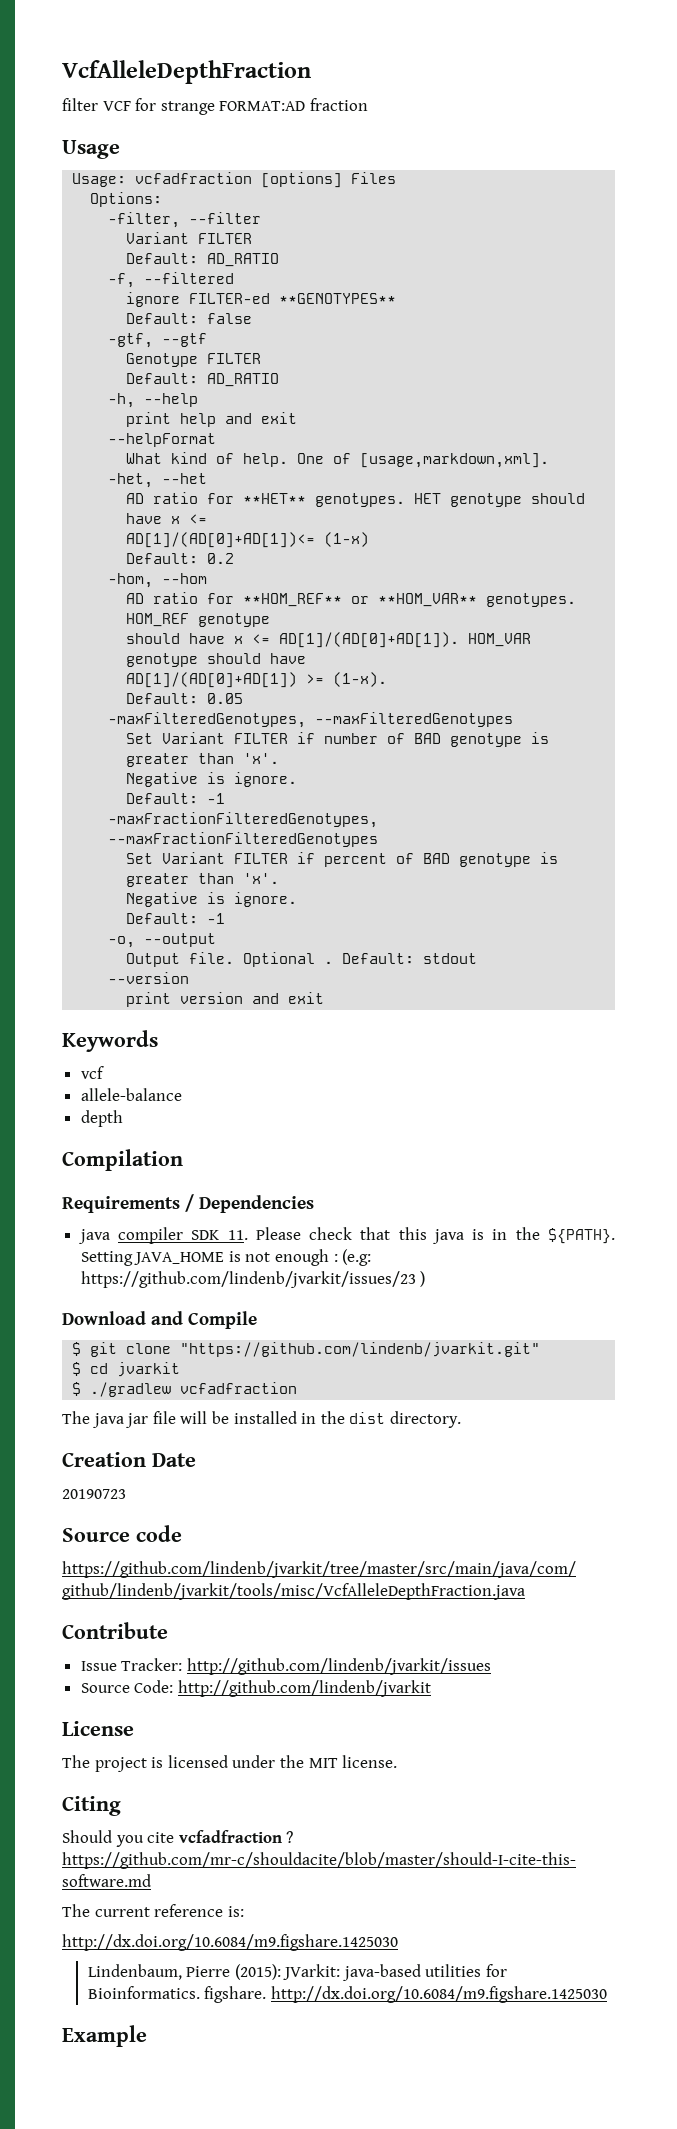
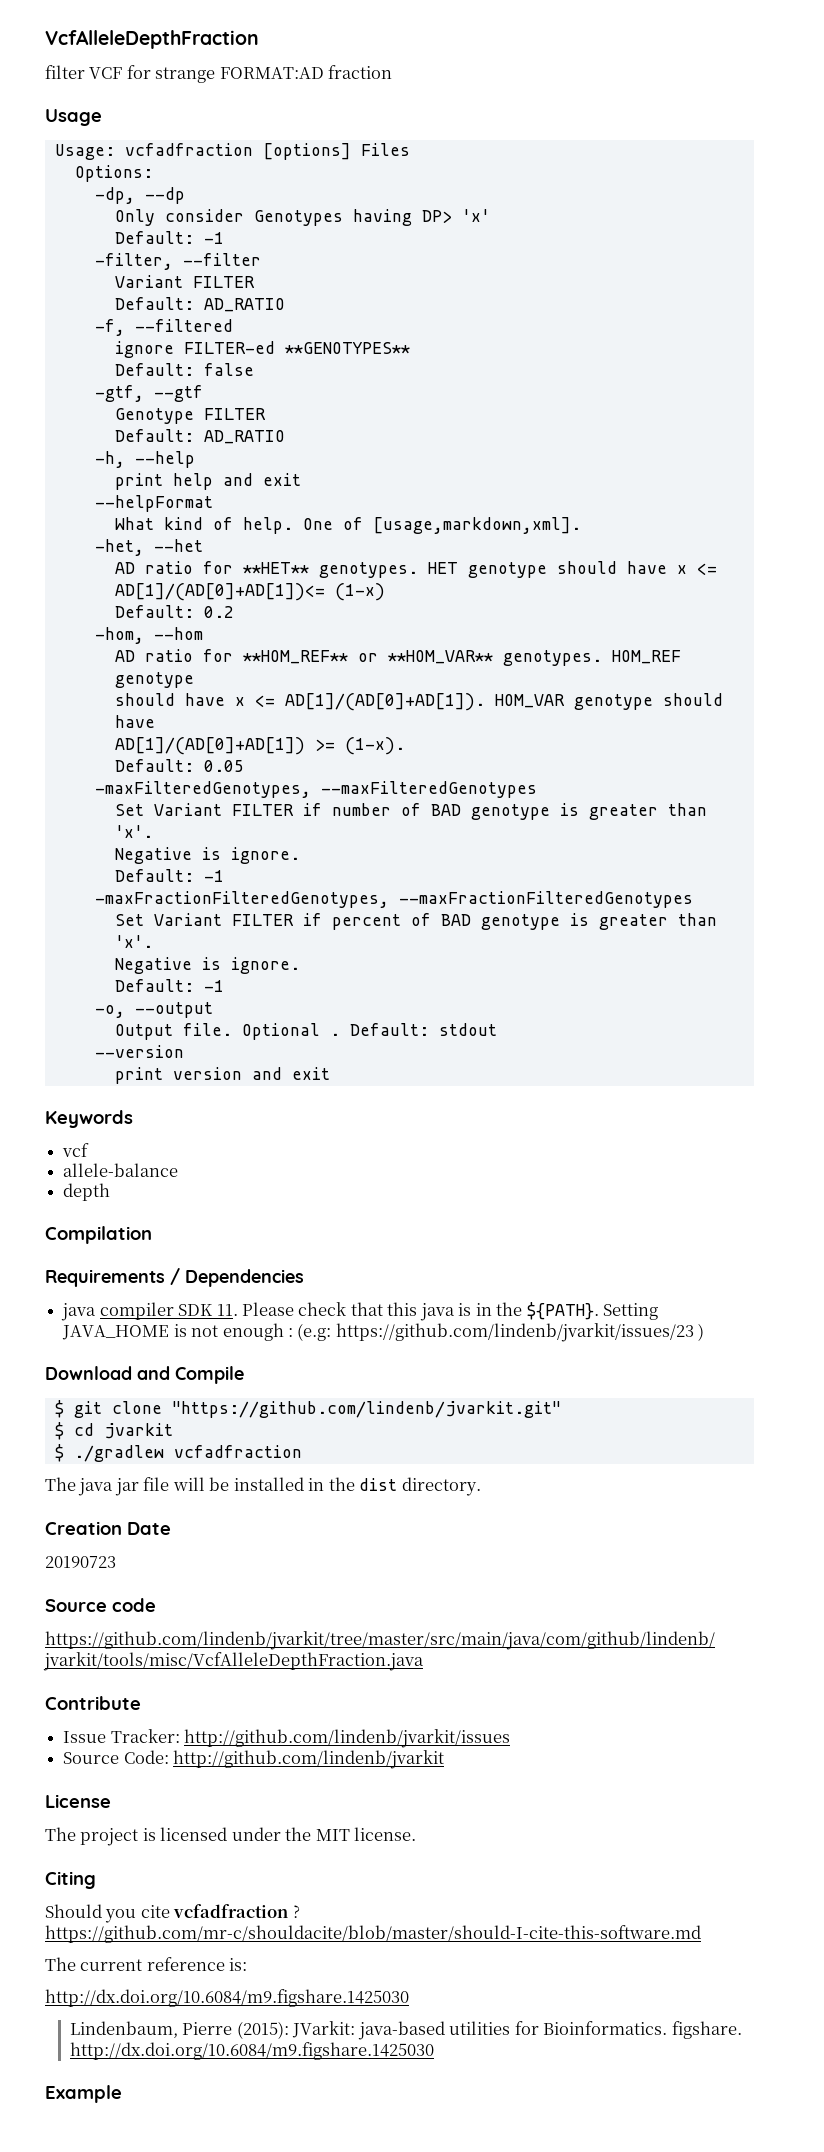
(163, 199) none -> [94,187,185,204] [114,209,490,226] [114,231,224,244] // -dp, --dp // Only consider Genotypes having DP> 'x' // Default: -1

